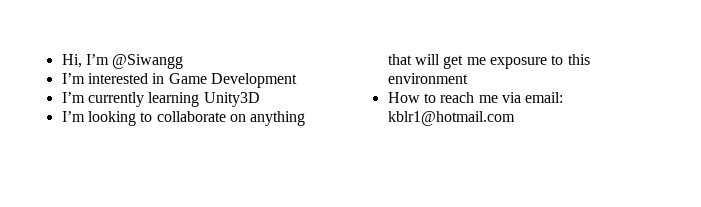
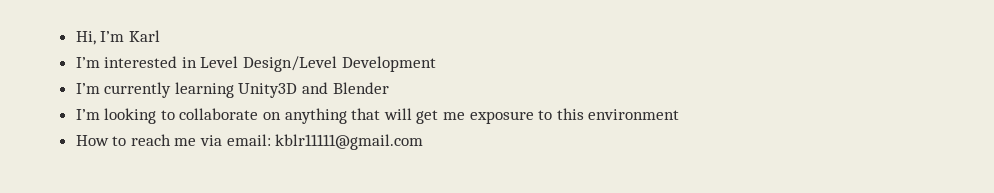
[112,54,184,69] @Siwangg -> [128,30,160,42] Karl
[168,73,207,84] Game -> [200,56,338,72] Level Design/Level
(260, 99) none -> [302,82,389,94] and Blender
[387,111,515,126] kblr1@hotmail.com -> [275,134,424,150] kblr11111@gmail.com

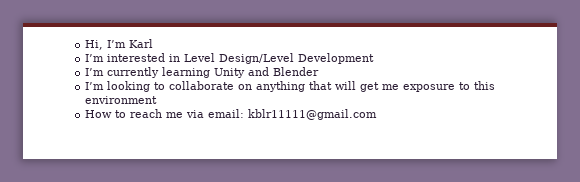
[238,83,298,98] Unity3D -> [214,68,246,78] Unity

